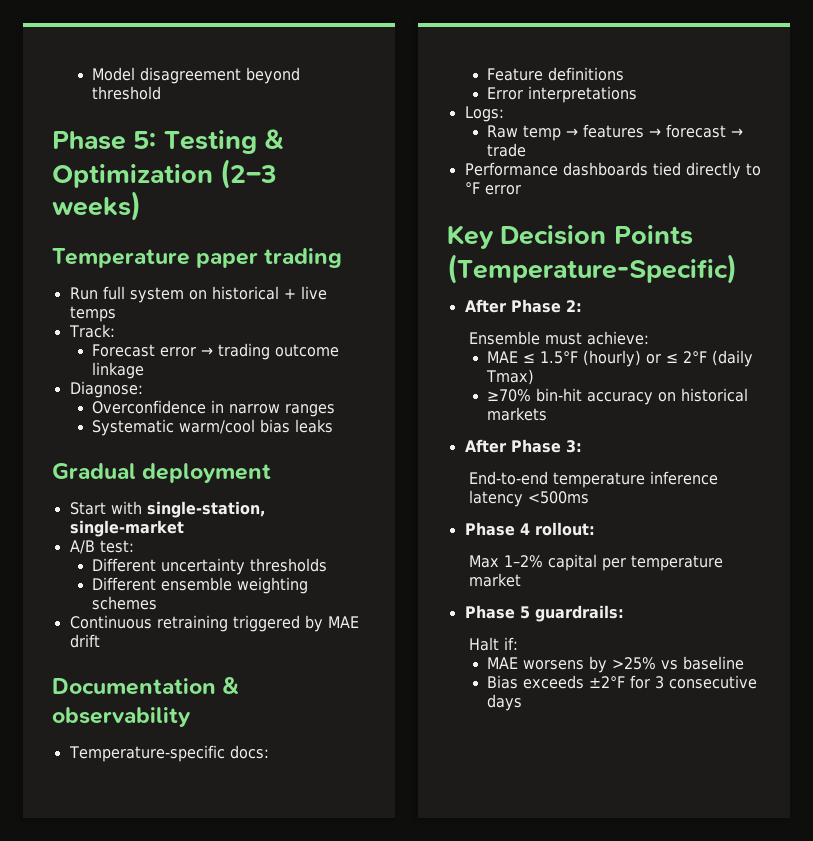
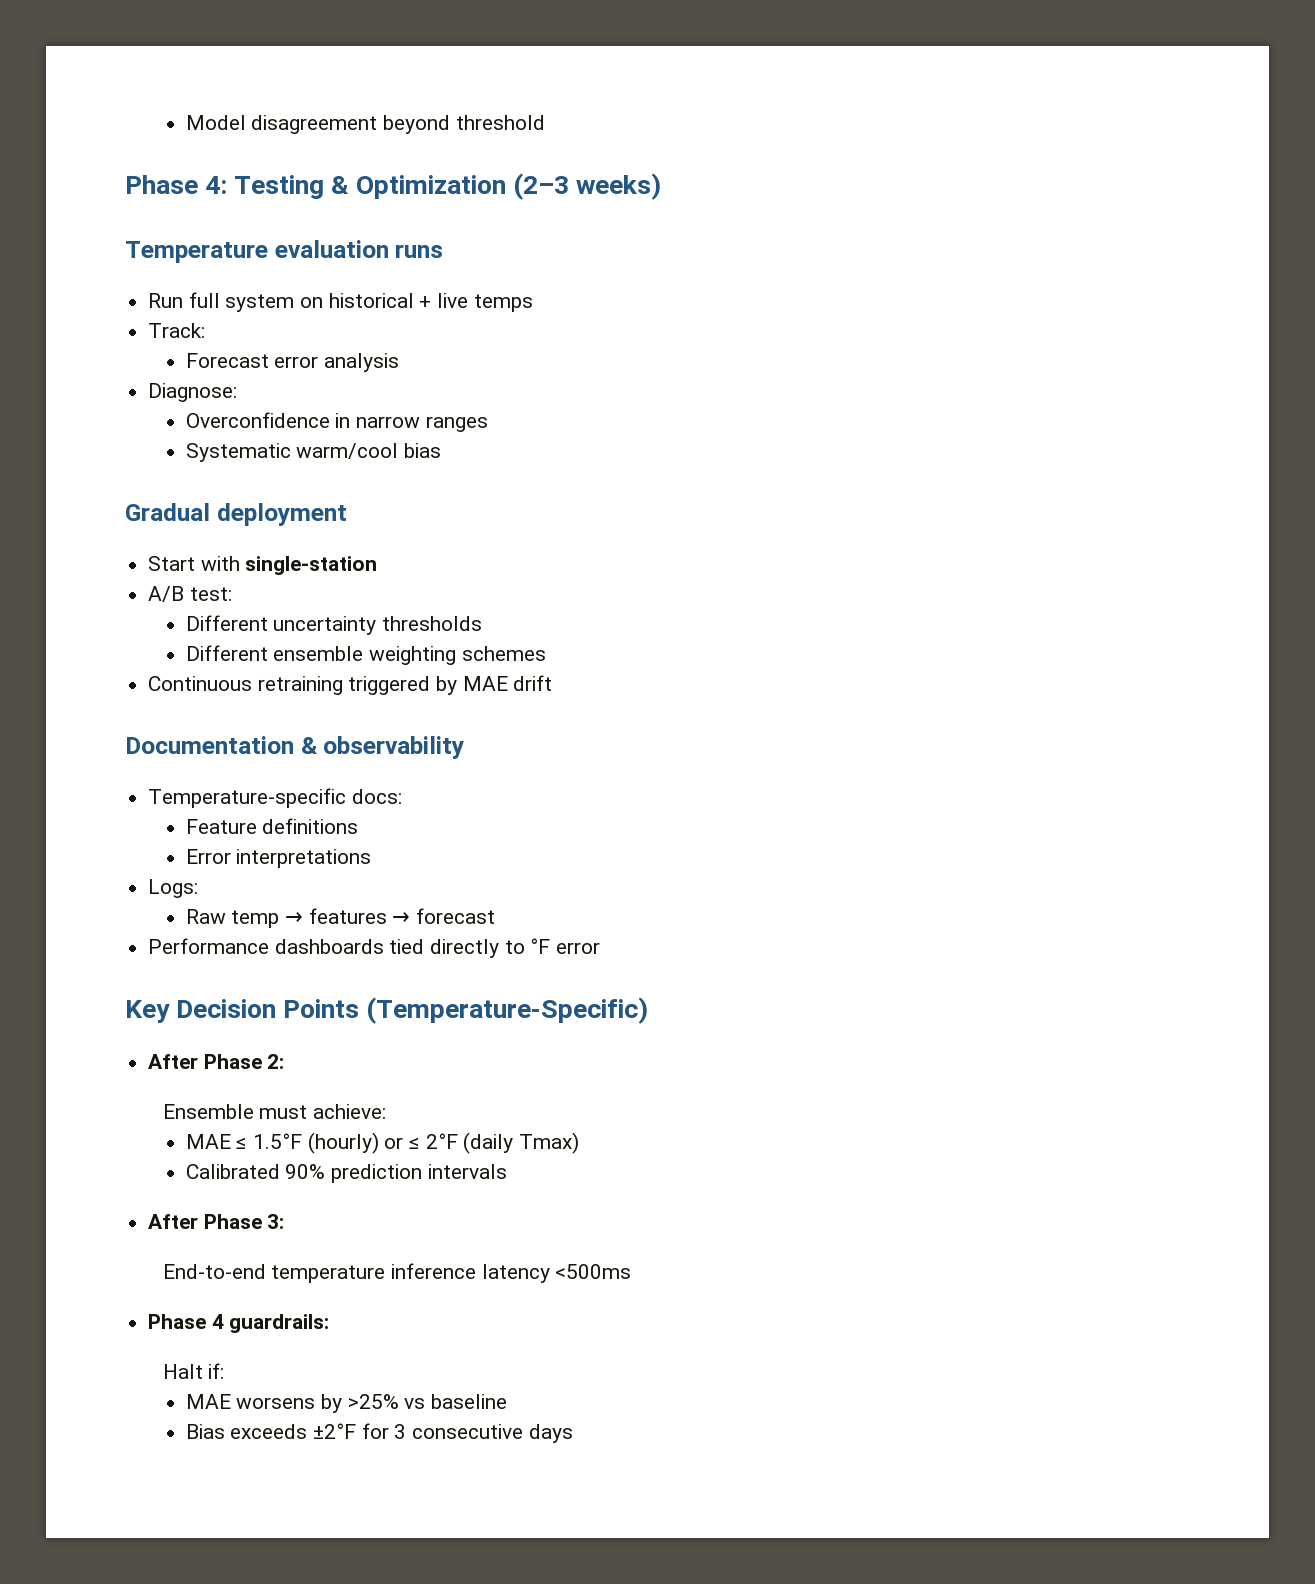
[133,131,157,149] 5: -> [205,176,228,194] 4:
[196,248,343,268] paper trading -> [274,240,444,258] evaluation runs
[200,343,339,360] [91,362,144,379] → trading outcome linkage -> [324,353,400,372] analysis
[294,419,333,433] leaks -> (442, 450) none
[146,501,265,518] [69,520,184,537] single-station, single-market -> [245,556,378,575] single-station
[730,128,743,137] [486,143,526,157] → trade -> (496, 916) none
[486,388,748,405] [486,407,547,421] ≥70% bin-hit accuracy on historical markets -> [185,1164,507,1183] Calibrated 90% prediction intervals
[534,522,595,536] [469,554,724,571] [469,573,522,587] [464,605,530,619] rollout: // Max 1–2% capital per temperature market // Phase 5 -> (224, 1321) none

